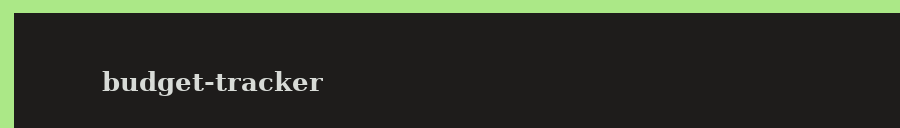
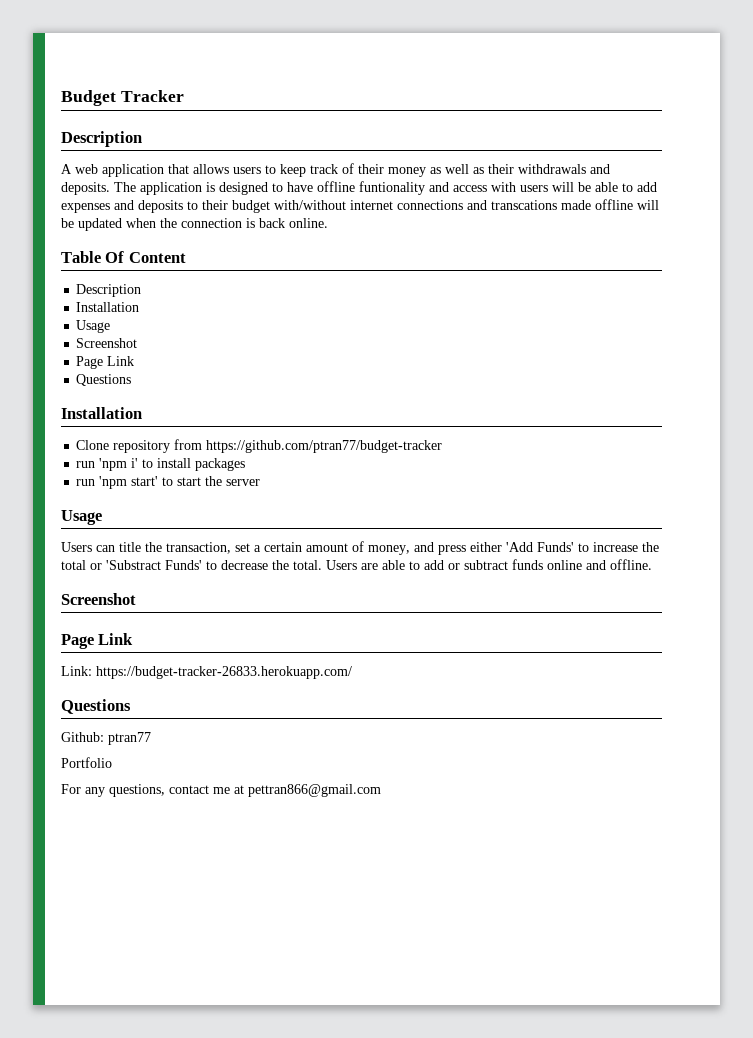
[102,71,323,96] budget-tracker -> [61,90,184,106] [61,131,142,147] [61,163,610,177] [61,181,657,195] [61,199,659,213] [61,218,328,231] [61,251,186,263] [76,284,142,297] [76,302,140,312] [76,320,111,333] [76,338,138,348] [76,356,135,369] [76,374,132,386] [61,407,142,419] [76,439,443,453] [76,458,246,471] [76,476,261,489] [61,510,102,525] [61,541,659,555] [61,559,652,570] [61,593,136,605] [61,633,134,649] [61,666,352,679] [61,699,131,714] [61,732,151,745] [61,757,112,768] [61,784,381,797] Budget Tracker // Description // A web application that allows users to keep track of their money as well as their withdrawals and deposits. The application is designed to have offline funtionality and access with users will be able to add expenses and deposits to their budget with/without internet connections and transcations made offline will be updated when the connection is back online. // Table Of Content // Description // Installation // Usage // Screenshot // Page Link // Questions // Installation // Clone repository from https://github.com/ptran77/budget-tracker // run 'npm i' to install packages // run 'npm start' to start the server // Usage // Users can title the transaction, set a certain amount of money, and press either 'Add Funds' to increase the total or 'Substract Funds' to decrease the total. Users are able to add or subtract funds online and offline. // Screenshot // Page Link // Link: https://budget-tracker-26833.herokuapp.com/ // Questions // Github: ptran77 // Portfolio // For any questions, contact me at pettran866@gmail.com

